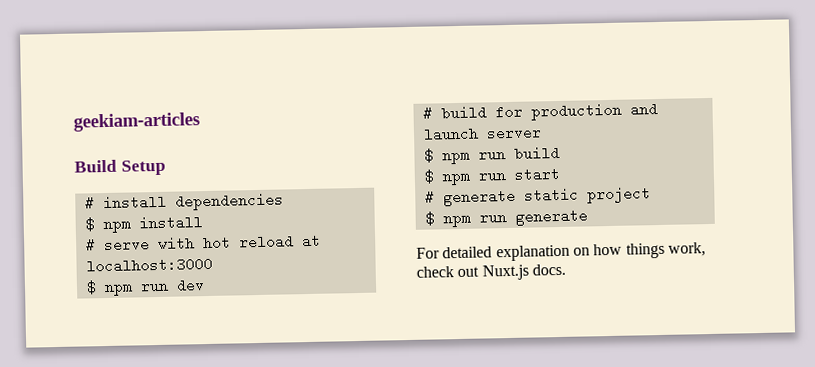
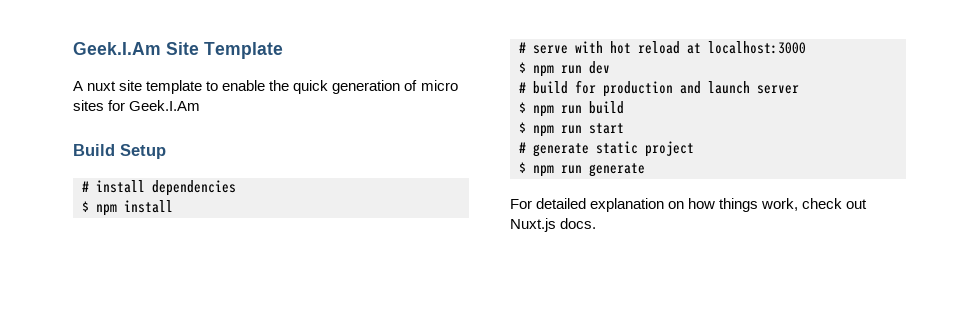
[73,112,200,132] geekiam-articles -> [73,42,283,59] [73,80,458,94] [73,100,201,111] Geek.I.Am Site Template // A nuxt site template to enable the quick generation of micro sites for Geek.I.Am

